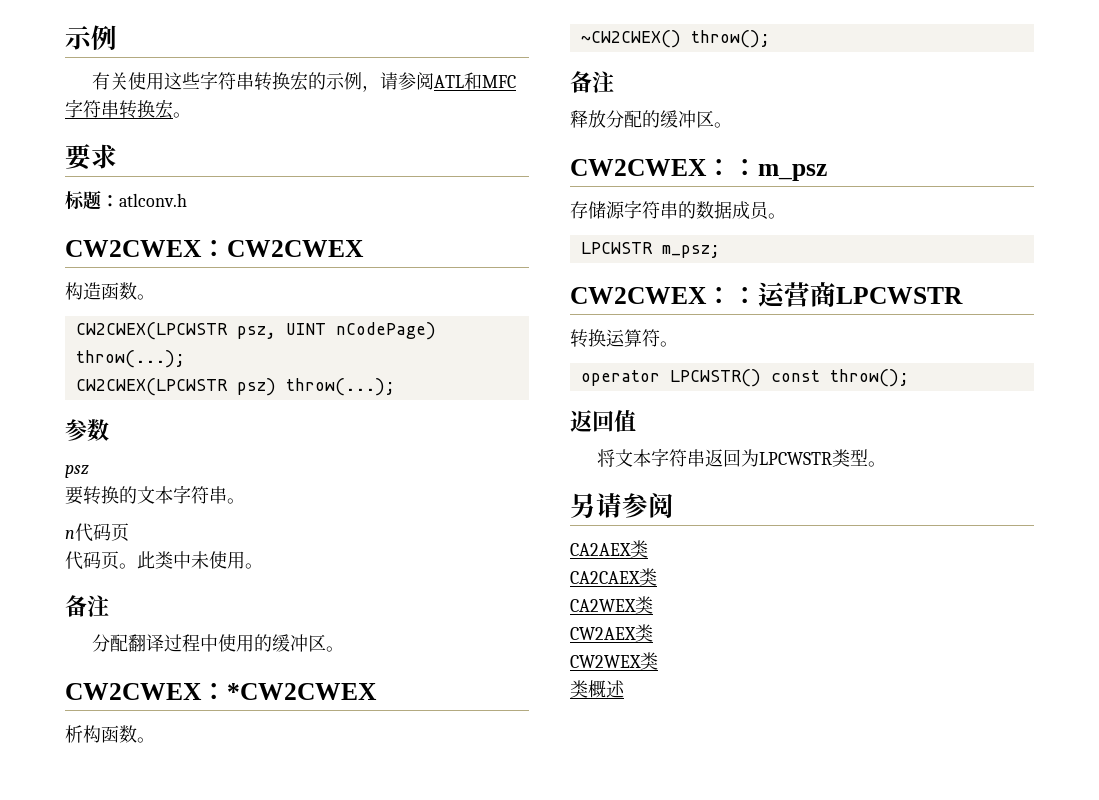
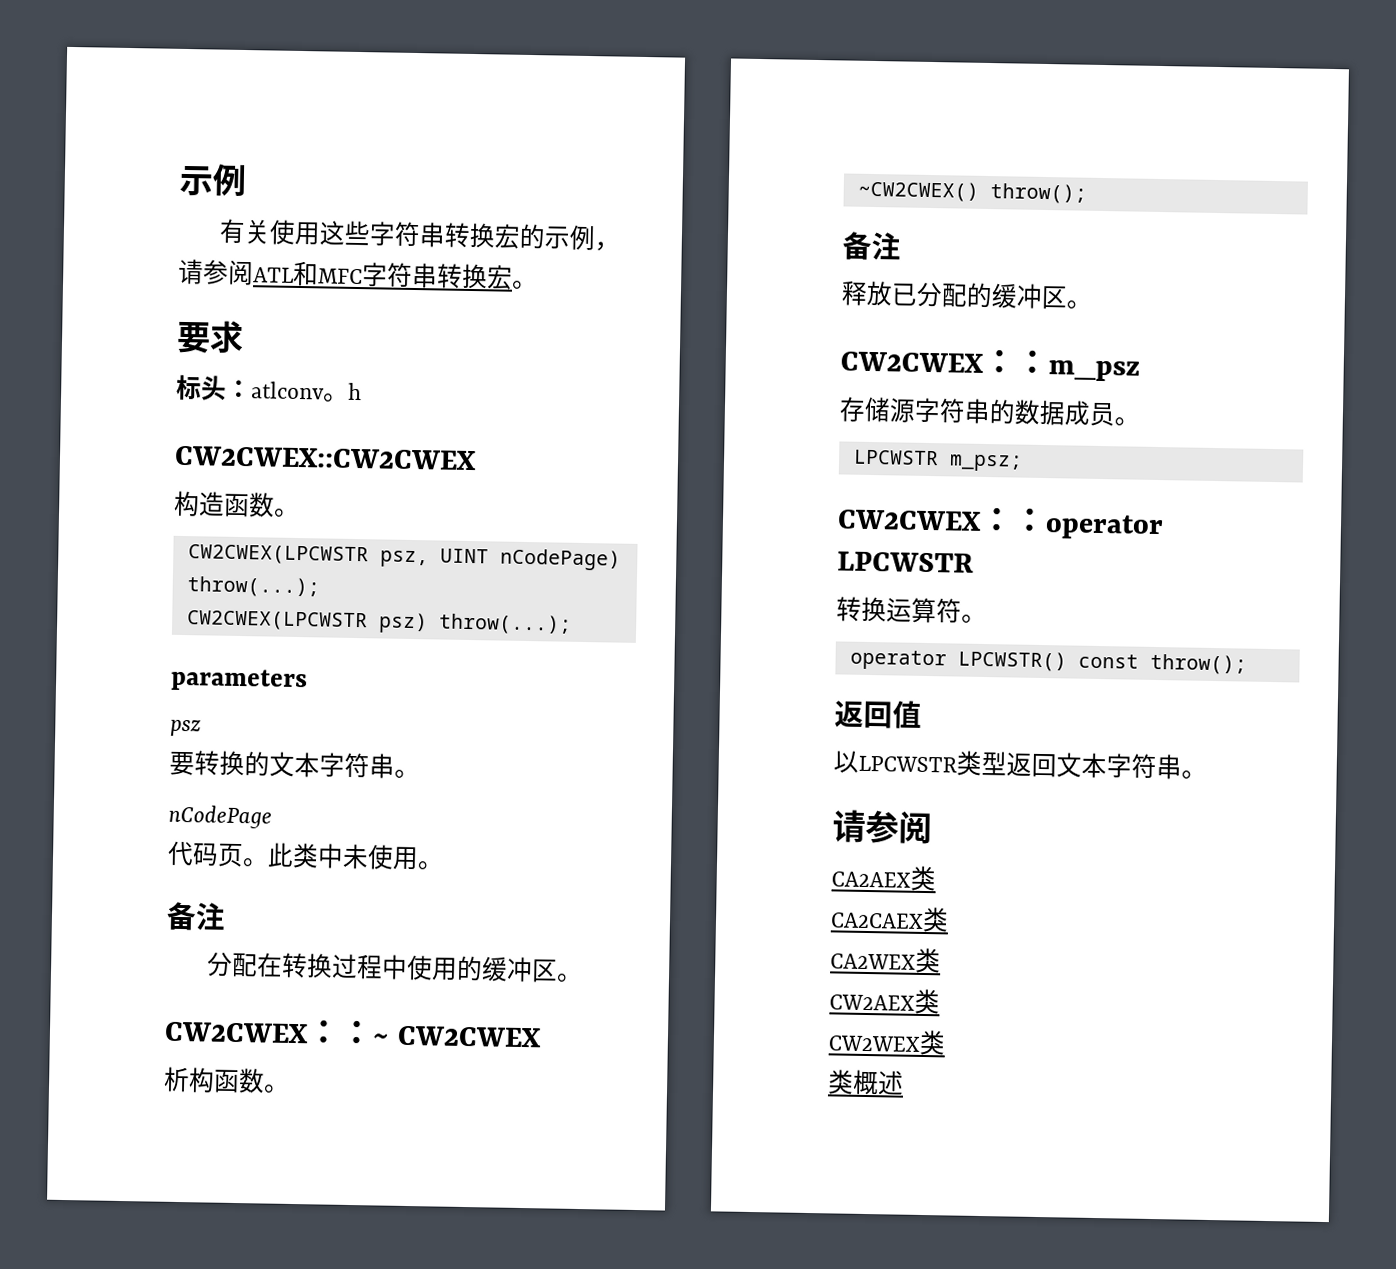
[83,190,187,210] [65,240,364,257] 题：atlconv.h // CW2CWEX：CW2CWEX -> [201,375,362,402] [174,445,477,471] 头：atlconv。h // CW2CWEX::CW2CWEX
[65,419,109,441] 参数 -> [170,667,308,693] parameters
[65,523,129,542] n代码页 -> [168,804,272,829] nCodePage
[128,634,165,652] 翻译 -> [255,952,333,979] 在转换
[227,683,377,700] *CW2CWEX -> [339,1019,542,1048] ：~ CW2CWEX
(606, 119) none -> [891,283,918,306] 已
[758,282,836,307] 运营商 -> [1045,514,1164,541] operator
[597,448,887,467] [570,493,596,518] 将文本字符串返回为LPCWSTR类型。 // 另 -> [833,750,1207,780] 以LPCWSTR类型返回文本字符串。 //

